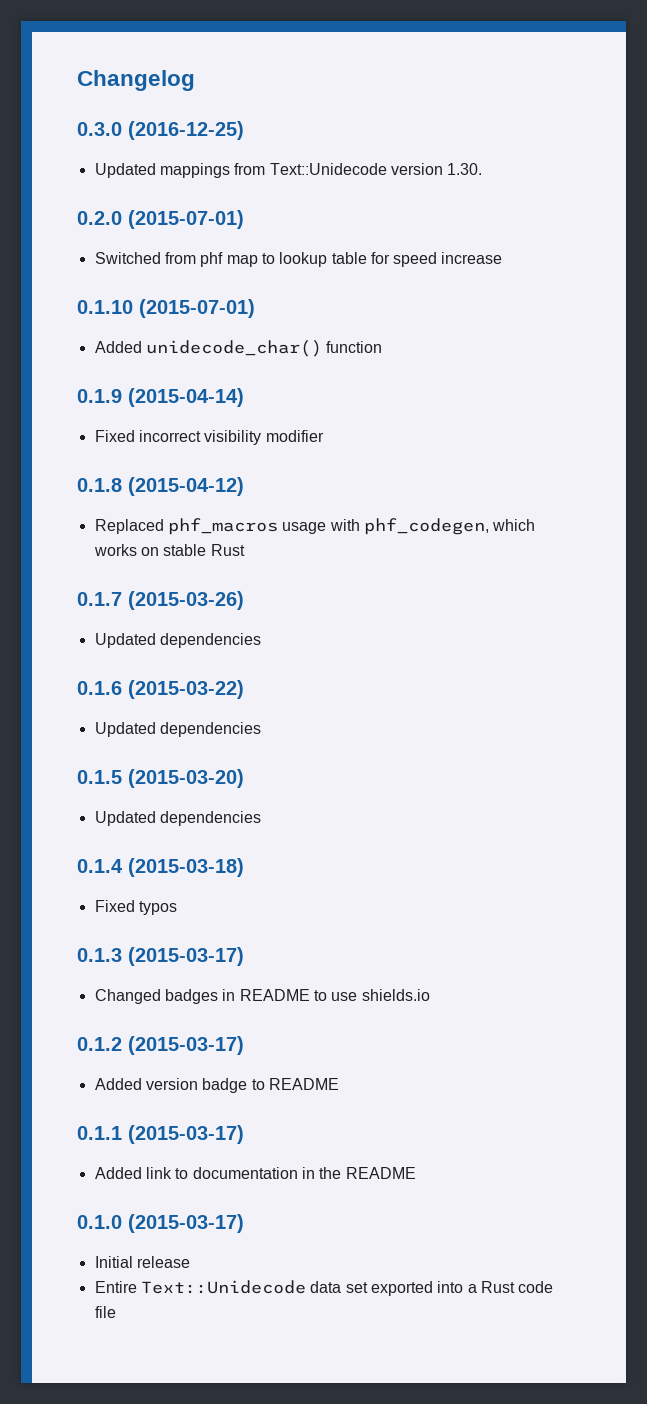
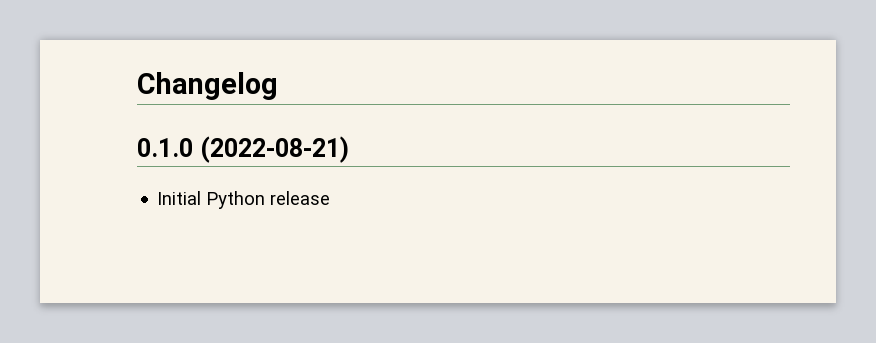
[77,121,244,140] [94,163,483,178] [77,210,244,229] [94,252,503,267] [77,299,255,318] [94,340,383,357] [77,388,244,407] [94,430,324,445] [77,477,244,496] [94,518,536,535] [93,544,245,556] [77,591,244,610] [94,633,261,648] [77,680,244,699] [94,722,261,737] [77,769,244,788] [94,811,261,826] [77,858,244,877] [94,900,177,915] [77,947,244,966] [94,989,430,1004] [77,1036,244,1055] [94,1078,339,1093] [77,1125,244,1144] [94,1167,416,1179] // 0.3.0 (2016-12-25) // Updated mappings from Text::Unidecode version 1.30. // 0.2.0 (2015-07-01) // Switched from phf map to lookup table for speed increase // 0.1.10 (2015-07-01) // Added unidecode_char() function // 0.1.9 (2015-04-14) // Fixed incorrect visibility modifier // 0.1.8 (2015-04-12) // Replaced phf_macros usage with phf_codegen, which works on stable Rust // 0.1.7 (2015-03-26) // Updated dependencies // 0.1.6 (2015-03-22) // Updated dependencies // 0.1.5 (2015-03-20) // Updated dependencies // 0.1.4 (2015-03-18) // Fixed typos // 0.1.3 (2015-03-17) // Changed badges in README to use shields.io // 0.1.2 (2015-03-17) // Added version badge to README // 0.1.1 (2015-03-17) // Added link to documentation in the README -> (278, 86) none
[128,1214,244,1233] (2015-03-17) -> [199,136,349,163] (2022-08-21)
(133, 1262) none -> [206,191,266,209] Python
[94,1280,554,1296] [94,1306,116,1318] // Entire Text::Unidecode data set exported into a Rust code file -> (331, 198) none

